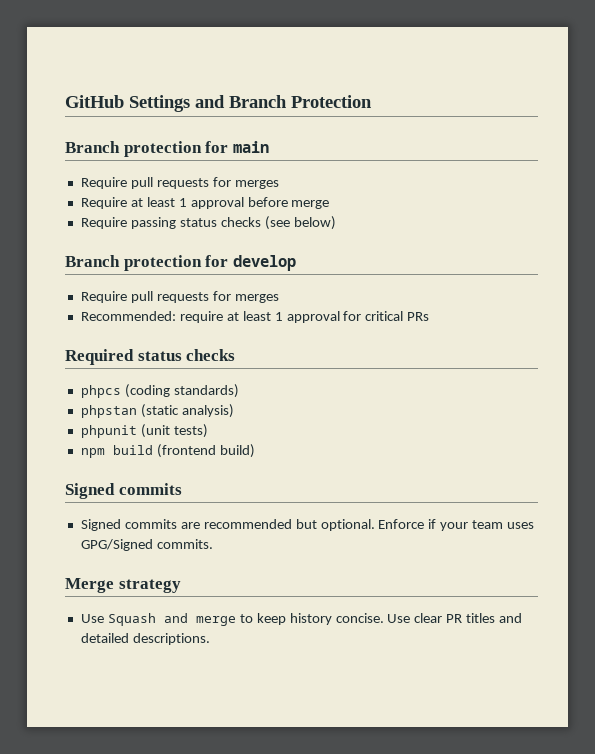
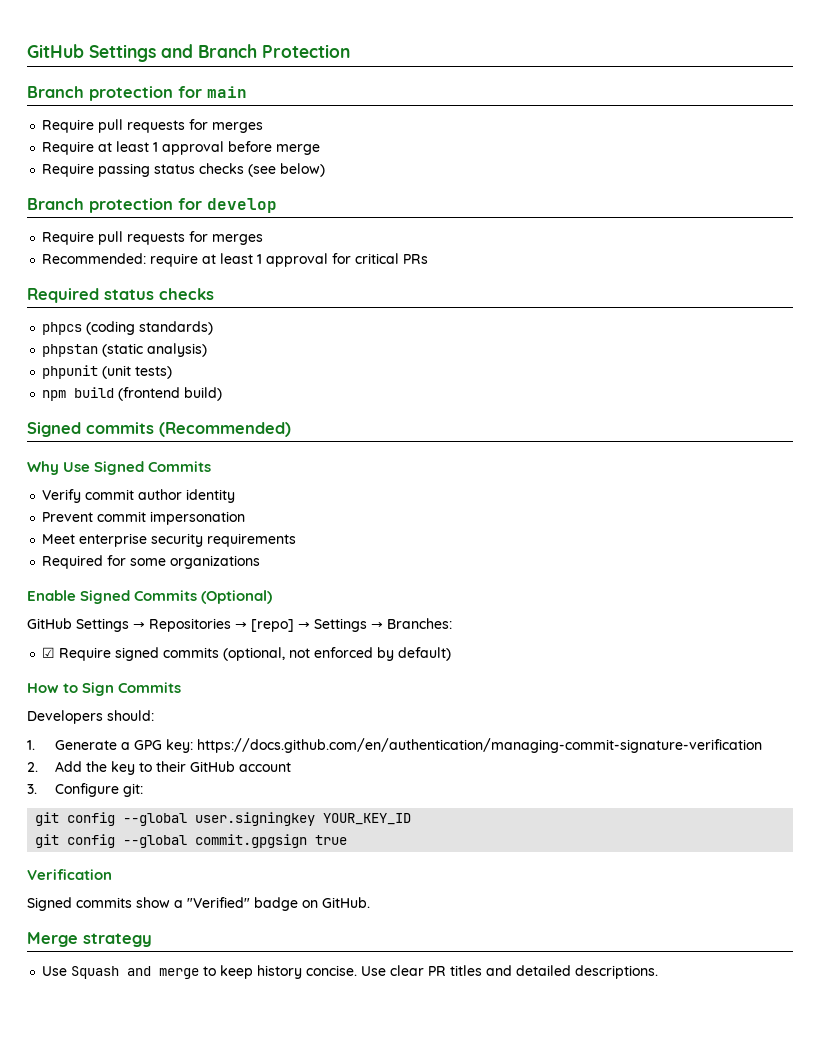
[80,519,535,531] [80,539,213,551] // Signed commits are recommended but optional. Enforce if your team uses GPG/Signed commits. -> [159,422,291,437] [27,461,212,475] [42,489,236,503] [42,511,246,525] [42,533,297,547] [42,555,261,569] [27,590,273,604] [27,618,452,632] [42,647,452,661] [27,682,182,696] [27,710,154,724] [27,738,762,753] [27,761,291,775] [27,783,143,797] [35,812,412,826] [35,834,348,848] [27,869,112,880] [27,897,370,911] (Recommended) // Why Use Signed Commits // Verify commit author identity // Prevent commit impersonation // Meet enterprise security requirements // Required for some organizations // Enable Signed Commits (Optional) // GitHub Settings → Repositories → [repo] → Settings → Branches: // ☑ Require signed commits (optional, not enforced by default) // How to Sign Commits // Developers should: // 1. Generate a GPG key: https://docs.github.com/en/authentication/managing-commit-signature-verification // 2. Add the key to their GitHub account // 3. Configure git: // git config --global user.signingkey YOUR_KEY_ID // git config --global commit.gpgsign true // Verification // Signed commits show a "Verified" badge on GitHub.

